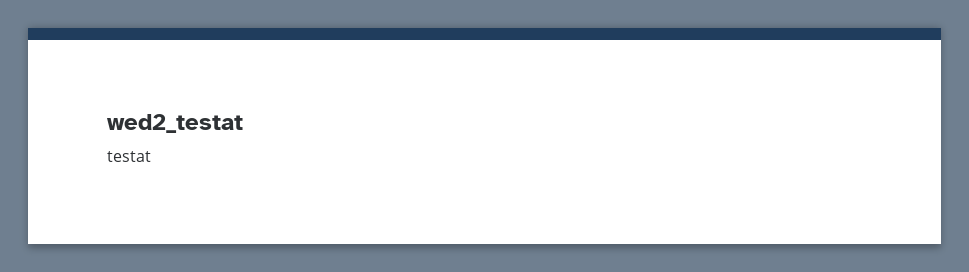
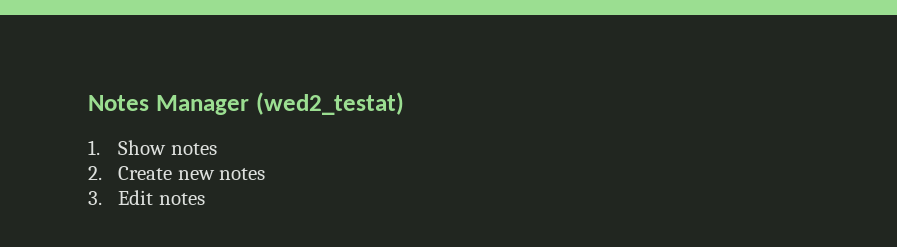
[107,114,243,133] [107,151,151,162] wed2_testat // testat -> [88,92,404,115] [88,140,217,155] [88,166,266,180] [88,190,205,205] Notes Manager (wed2_testat) // 1. Show notes // 2. Create new notes // 3. Edit notes

